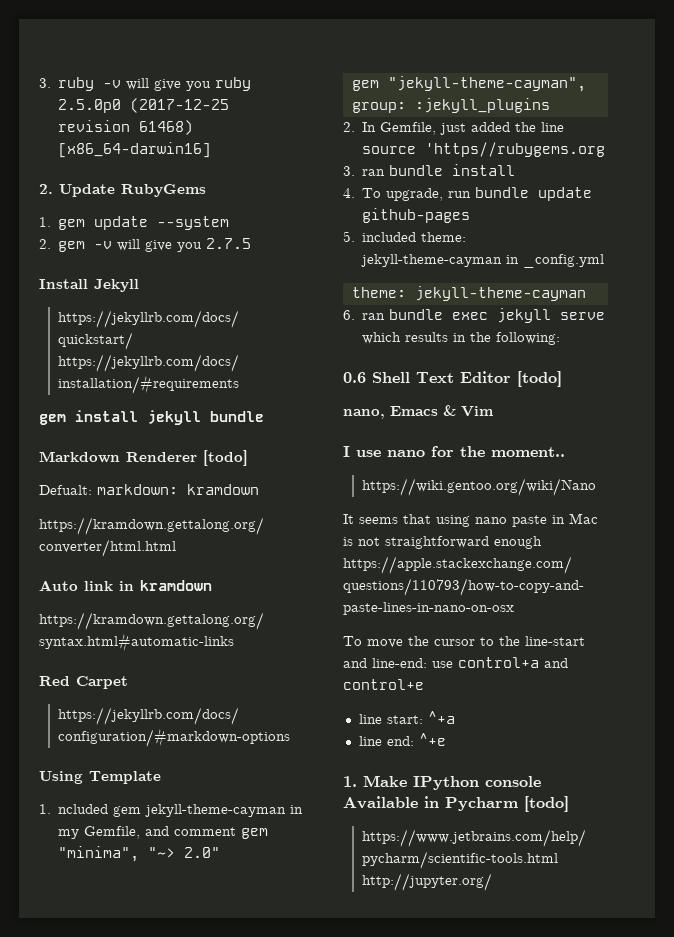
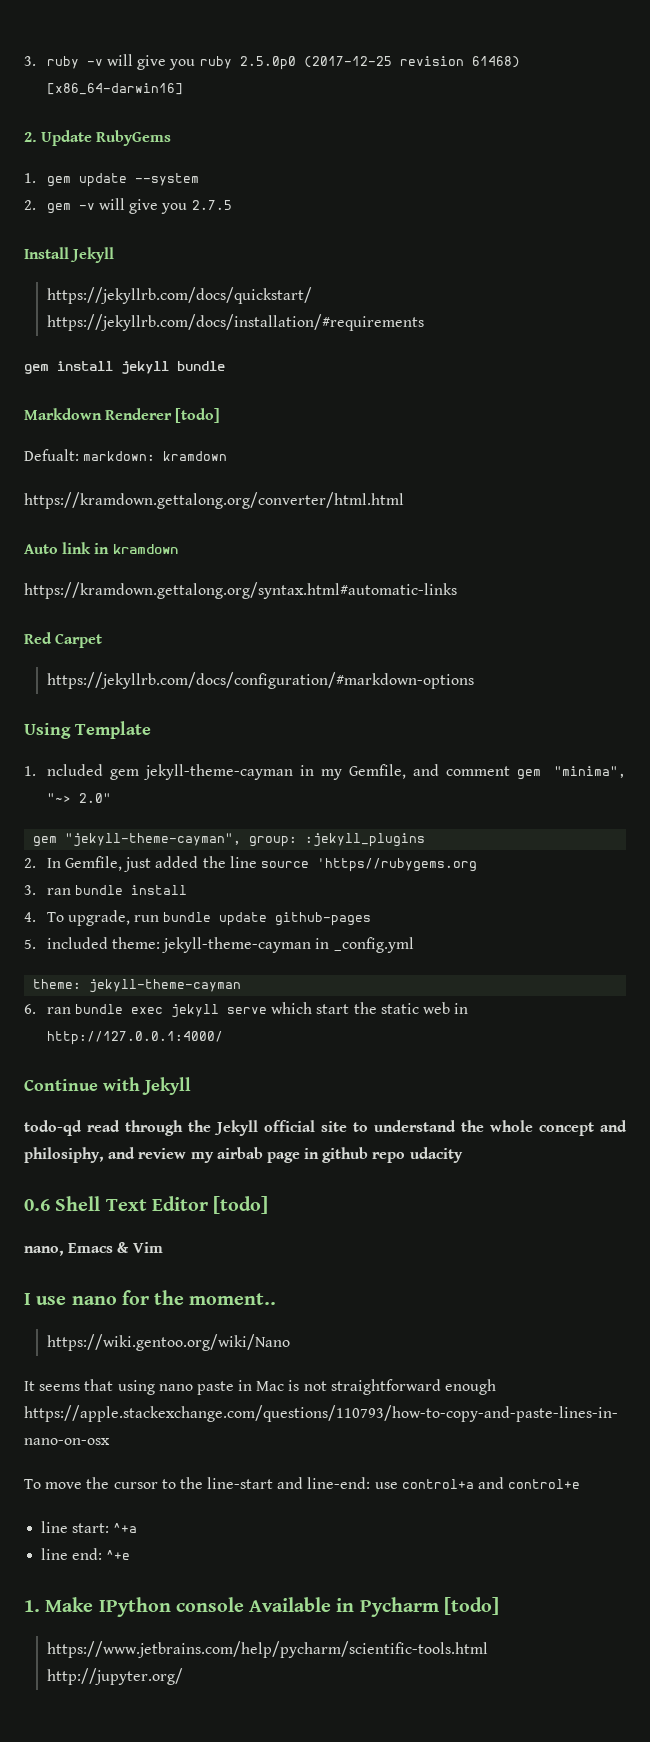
[405,332,561,345] results in the following: -> [316,1002,469,1014] [46,1031,223,1045] [24,1077,191,1095] [24,1120,627,1136] [24,1147,463,1163] start the static web in http://127.0.0.1:4000/ // Continue with Jekyll // todo-qd read through the Jekyll official site to understand the whole concept and philosiphy, and review my airbab page in github repo udacity

